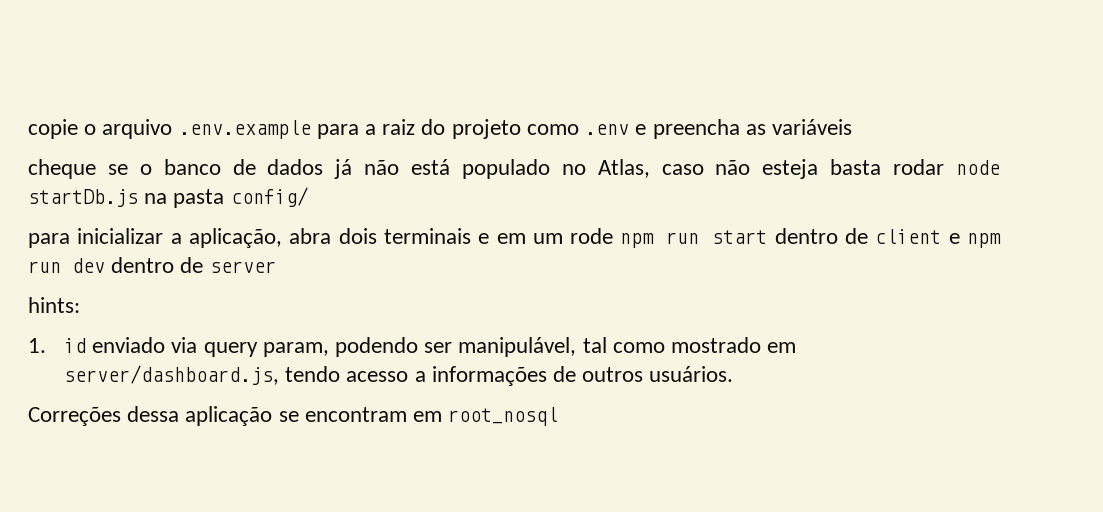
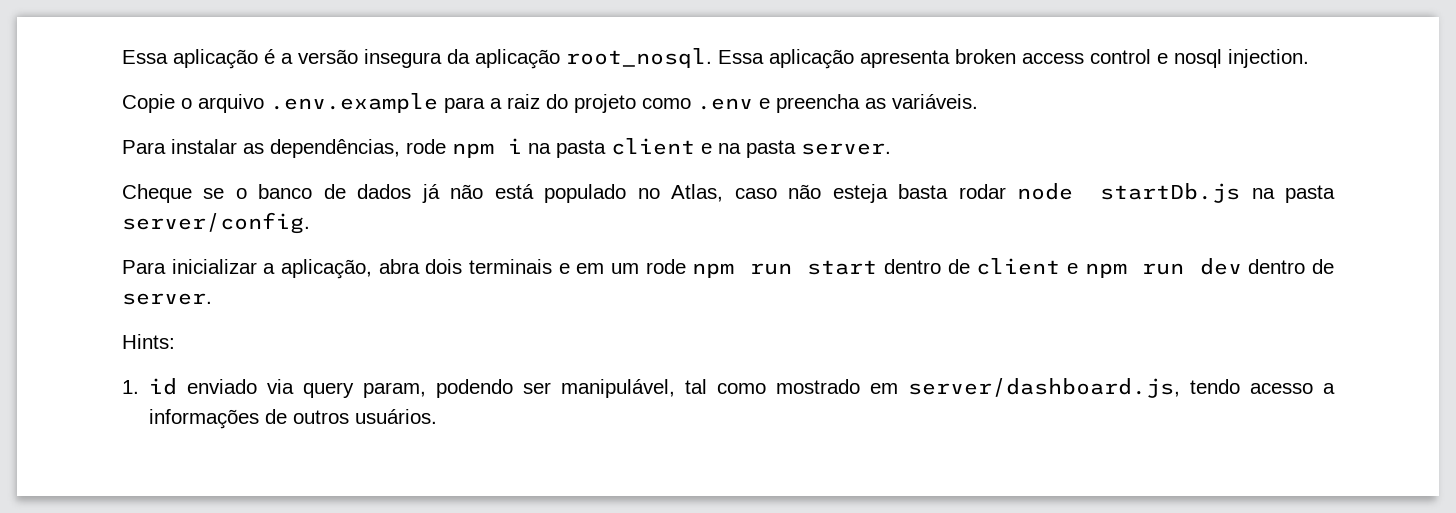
[28,119,78,139] copie -> [122,48,1309,69] [122,94,175,113] Essa aplicação é a versão insegura da aplicação root_nosql. Essa aplicação apresenta broken access control e nosql injection. // Copie
[771,119,852,135] [28,159,96,179] variáveis // cheque -> [892,94,978,109] [122,138,891,158] [122,184,192,203] variáveis. // Para instalar as dependências, rode npm i na pasta client e na pasta server. // Cheque
[230,187,308,207] [28,233,70,248] config/ // para -> [122,212,310,234] [122,260,166,274] server/config. // Para
[209,261,276,273] [28,297,80,313] server // hints: -> [122,293,212,305] [122,334,175,349] server. // Hints:
[28,406,559,426] // Correções dessa aplicação se encontram em root_nosql -> (438, 416) none

